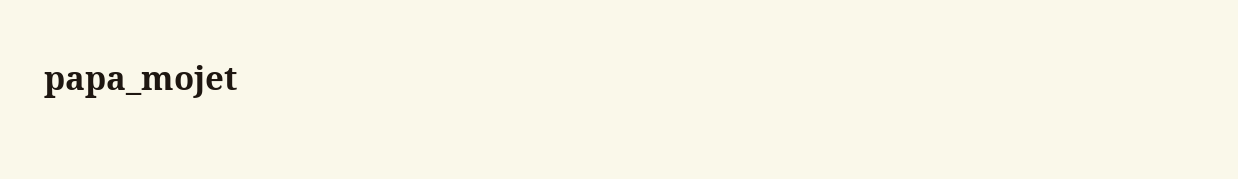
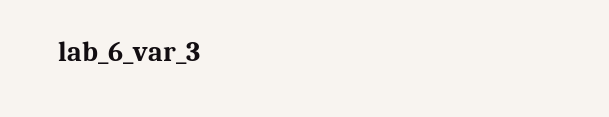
[44,65,237,98] papa_mojet -> [58,41,200,64] lab_6_var_3

